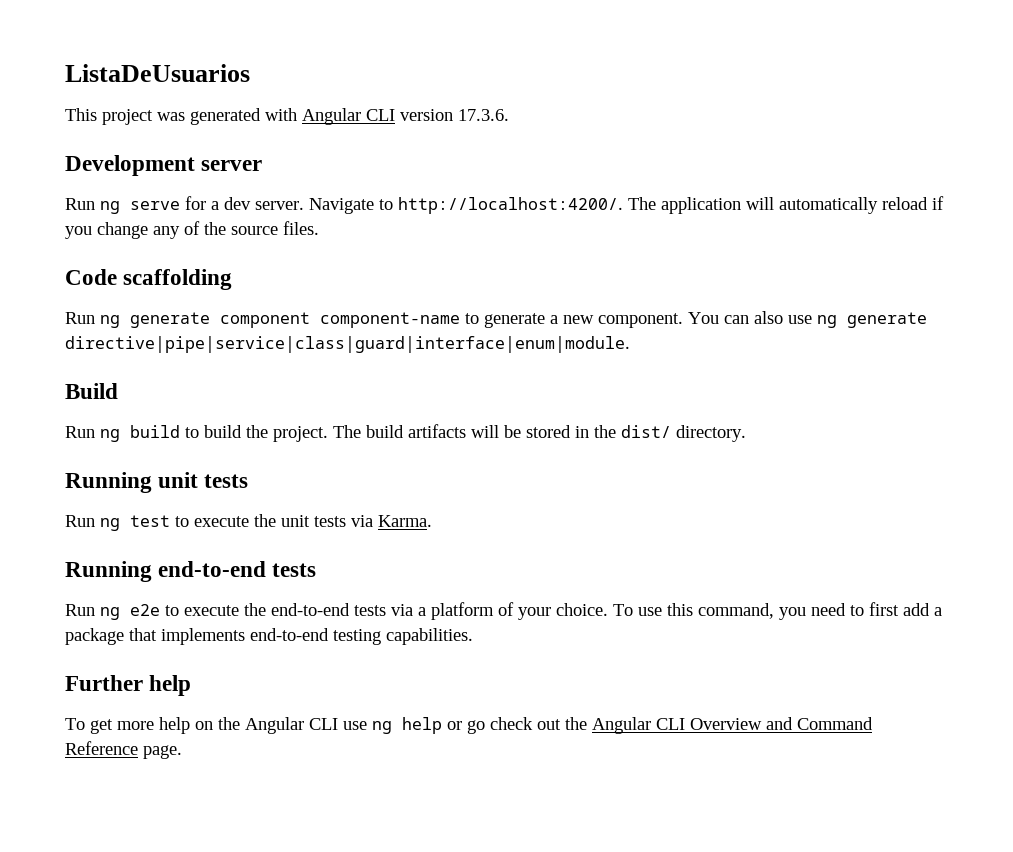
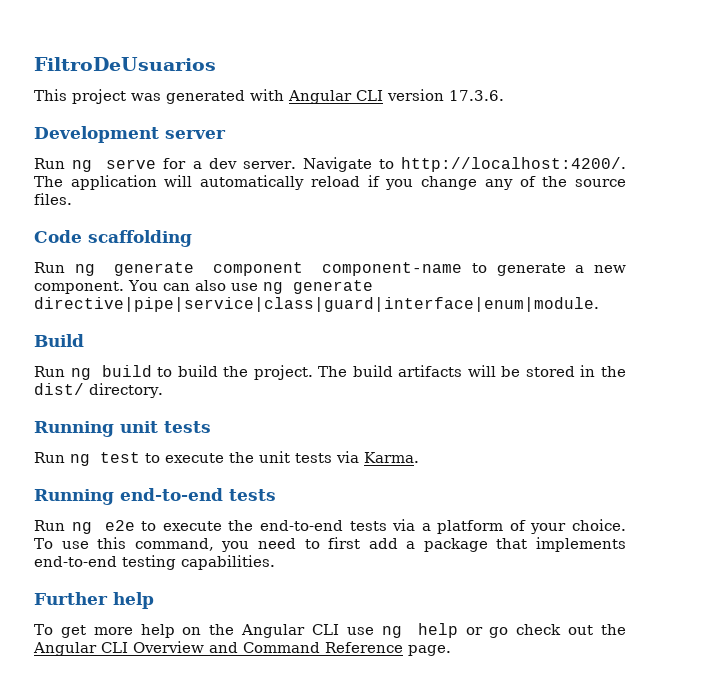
[65,64,250,82] ListaDeUsuarios -> [34,57,216,71] FiltroDeUsuarios

